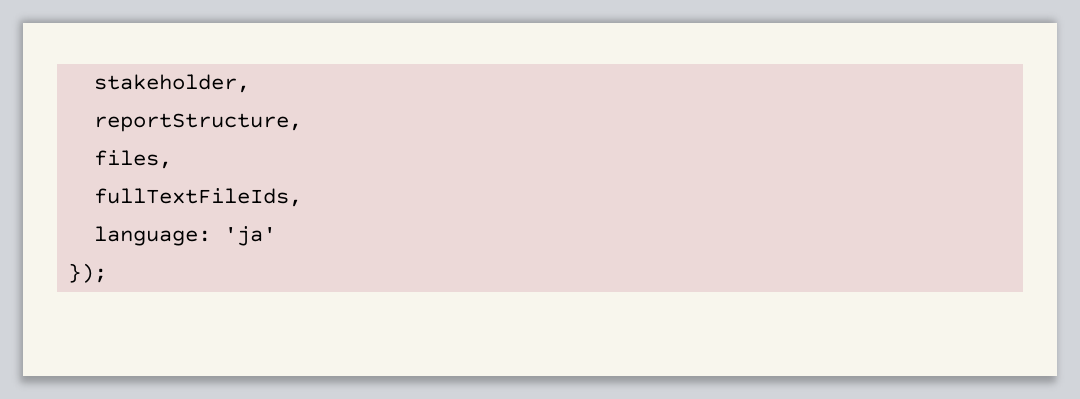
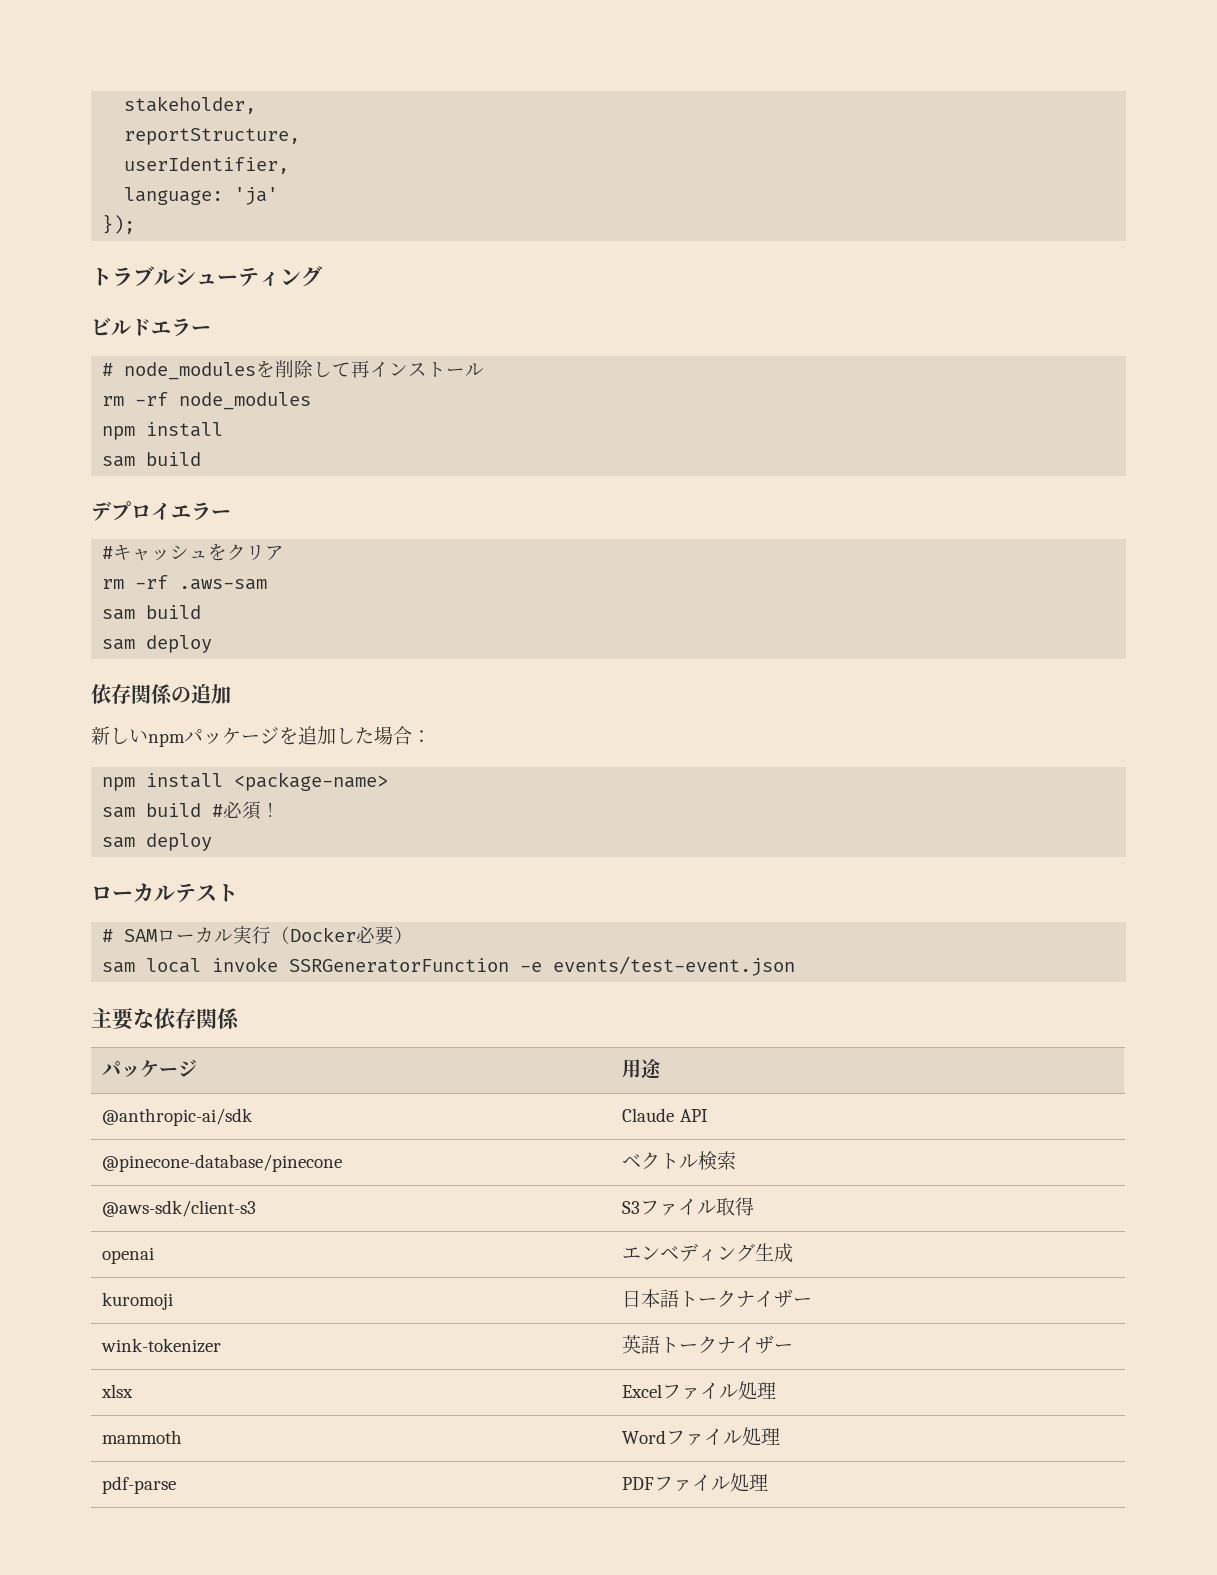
[93,150,172,169] [93,188,302,207] files, // fullTextFileIds, -> [124,157,290,174] userIdentifier,
(107, 273) none -> [91,266,322,287] [91,318,211,337] [102,360,485,380] [102,392,312,410] [102,422,224,440] [102,452,202,467] [91,501,231,521] [102,543,285,561] [102,575,268,590] [102,605,202,620] [102,635,213,653] [91,684,231,704] [91,726,431,747] [102,772,389,791] [102,801,281,820] [102,833,213,851] [91,883,238,903] [102,926,414,945] [102,956,796,976] [91,1007,240,1030] [102,1059,198,1078] [622,1059,662,1079] [102,1108,254,1126] [622,1108,708,1122] [102,1154,343,1172] [622,1151,737,1170] [102,1200,257,1217] [622,1197,755,1216] [102,1247,155,1264] [622,1243,794,1263] [102,1292,174,1310] [622,1289,813,1308] [101,1338,222,1353] [622,1335,794,1354] [101,1384,134,1398] [622,1381,777,1400] [102,1430,183,1444] [622,1427,781,1446] [102,1476,177,1494] [622,1473,769,1492] // トラブルシューティング // ビルドエラー // # node_modulesを削除して再インストール // rm -rf node_modules // npm install // sam build // デプロイエラー // #キャッシュをクリア // rm -rf .aws-sam // sam build // sam deploy // 依存関係の追加 // 新しいnpmパッケージを追加した場合： // npm install <package-name> // sam build #必須！ // sam deploy // ローカルテスト // # SAMローカル実行（Docker必要） // sam local invoke SSRGeneratorFunction -e events/test-event.json // 主要な依存関係 // パッケージ | 用途 // @anthropic-ai/sdk | Claude API // @pinecone-database/pinecone | ベクトル検索 // @aws-sdk/client-s3 | S3ファイル取得 // openai | エンベディング生成 // kuromoji | 日本語トークナイザー // wink-tokenizer | 英語トークナイザー // xlsx | Excelファイル処理 // mammoth | Wordファイル処理 // pdf-parse | PDFファイル処理

